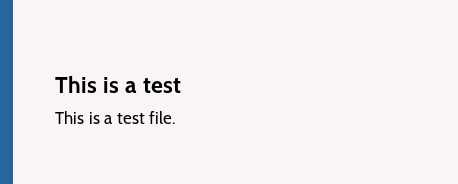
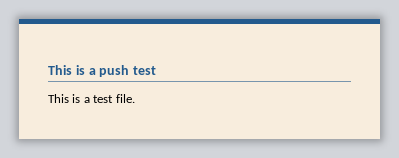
[55,76,138,93] This is a -> [48,65,130,77] This is a push

